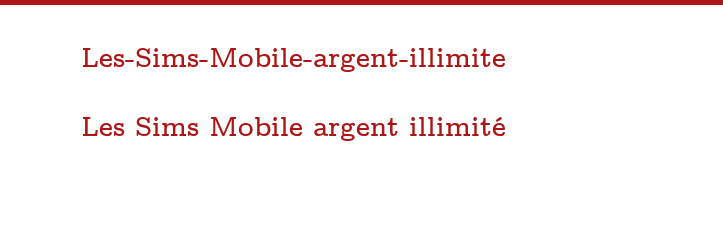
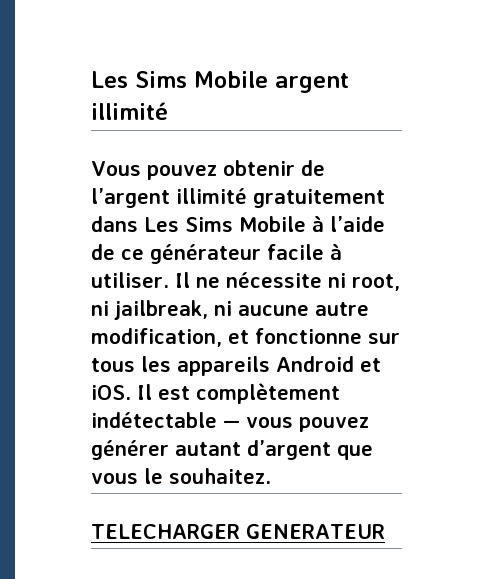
[81,48,506,72] Les-Sims-Mobile-argent-illimite // -> (91, 79) none
(506, 126) none -> [91,160,325,180] [91,188,385,208] [91,215,385,232] [91,243,342,264] [91,272,400,291] [91,300,369,320] [91,328,400,347] [91,356,381,376] [91,383,340,404] [91,412,369,432] [91,440,373,460] [91,468,271,484] [91,524,385,539] // Vous pouvez obtenir de l’argent illimité gratuitement dans Les Sims Mobile à l’aide de ce générateur facile à utiliser. Il ne nécessite ni root, ni jailbreak, ni aucune autre modification, et fonctionne sur tous les appareils Android et iOS. Il est complètement indétectable — vous pouvez générer autant d’argent que vous le souhaitez. // TELECHARGER GENERATEUR

